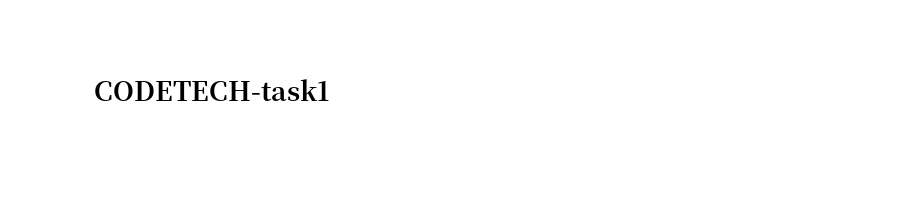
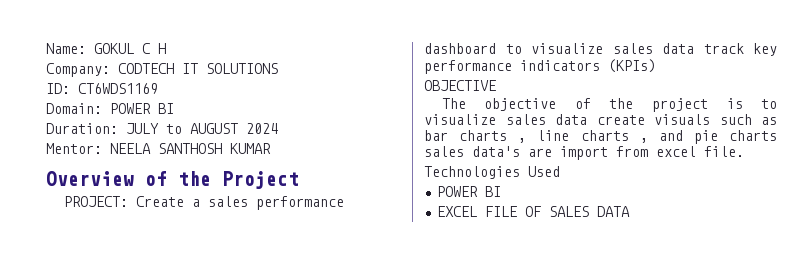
[94,79,329,101] CODETECH-task1 -> [46,43,166,54] [46,63,278,77] [46,83,158,94] [46,103,174,114] [46,123,278,134] [46,143,271,154] [46,171,299,189] [63,196,344,210] [424,43,777,56] [424,59,656,74] [424,80,496,91] [441,98,777,112] [424,114,777,125] [424,130,777,144] [424,146,744,160] [424,166,560,179] [437,186,502,197] [437,206,631,217] Name: GOKUL C H // Company: CODTECH IT SOLUTIONS // ID: CT6WDS1169 // Domain: POWER BI // Duration: JULY to AUGUST 2024 // Mentor: NEELA SANTHOSH KUMAR // Overview of the Project // PROJECT: Create a sales performance dashboard to visualize sales data track key performance indicators (KPIs) // OBJECTIVE // The objective of the project is to visualize sales data create visuals such as bar charts , line charts , and pie charts sales data's are import from excel file. // Technologies Used // POWER BI // EXCEL FILE OF SALES DATA

